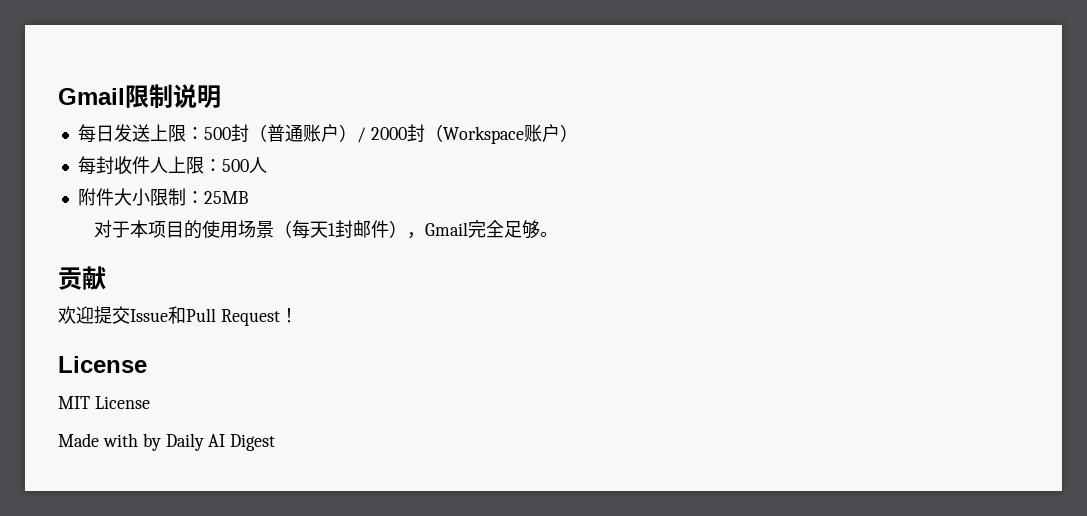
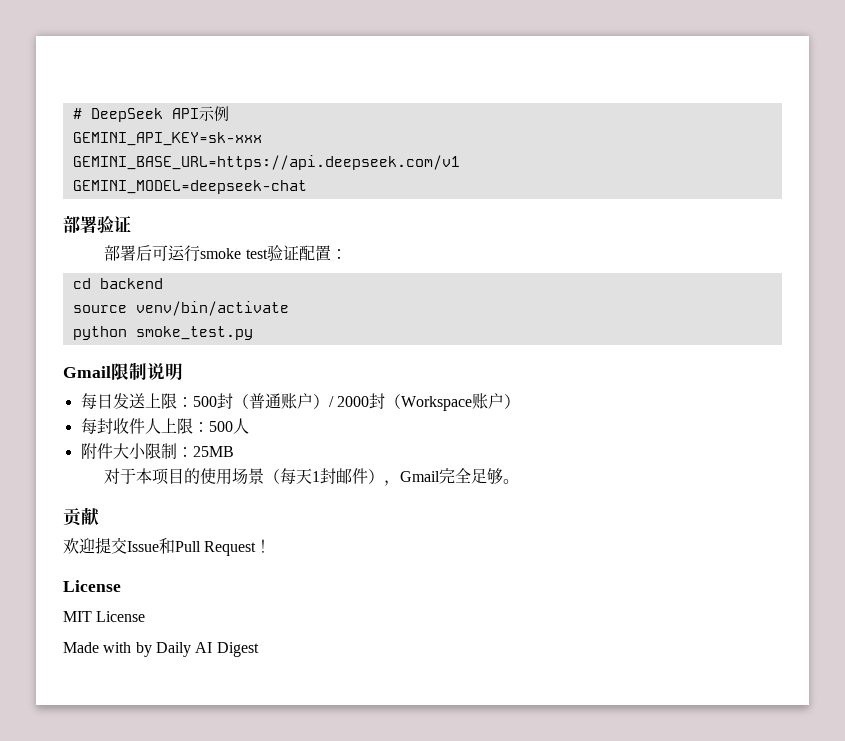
(58, 96) none -> [72,106,229,122] [72,132,262,146] [72,155,460,170] [72,180,307,194] [63,216,131,233] [104,245,347,262] [72,278,163,289] [72,301,289,316] [72,326,253,340] # DeepSeek API示例 // GEMINI_API_KEY=sk-xxx // GEMINI_BASE_URL=https://api.deepseek.com/v1 // GEMINI_MODEL=deepseek-chat // 部署验证 // 部署后可运行smoke test验证配置： // cd backend // source venv/bin/activate // python smoke_test.py //

